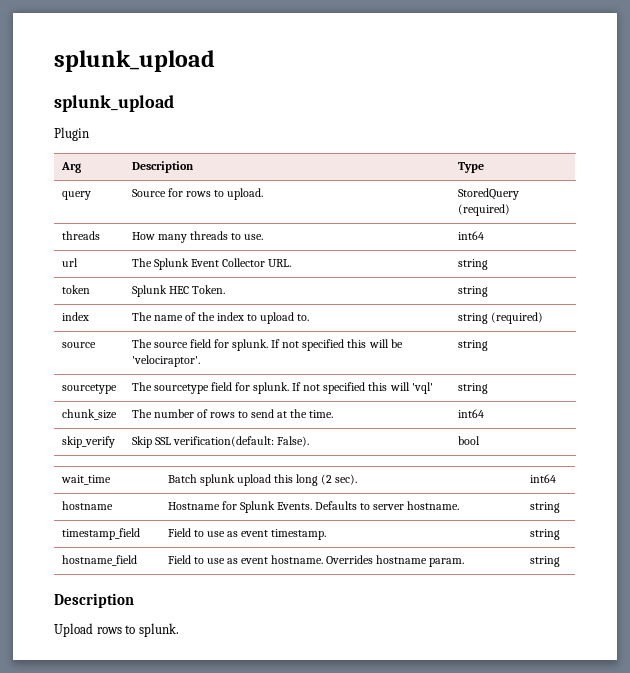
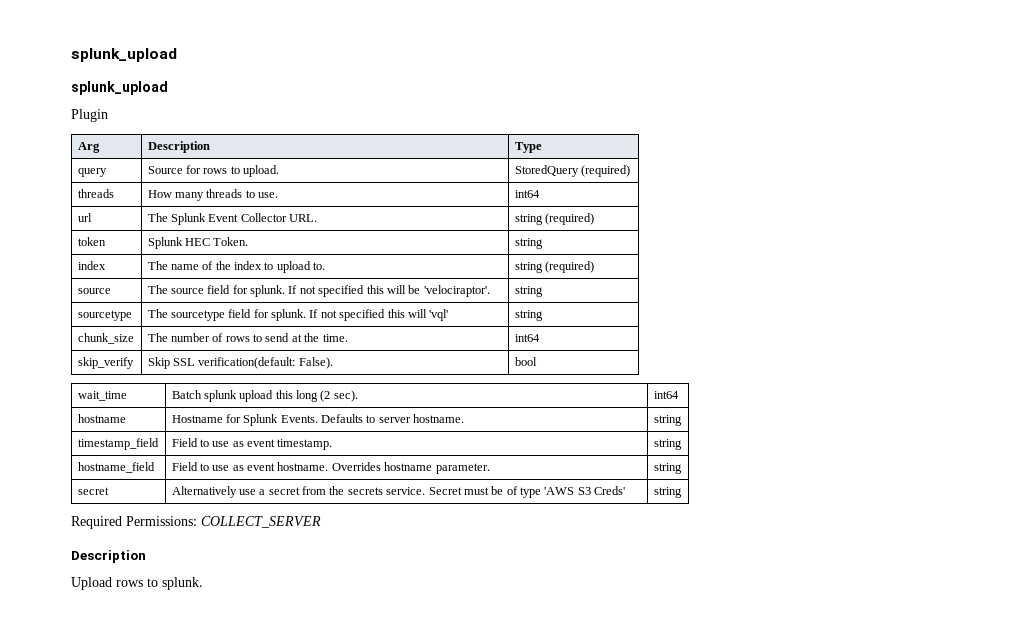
(488, 264) none -> [544,213,594,225] (required)
[429,558,465,567] [529,556,560,567] param. | string -> [435,463,490,474] [653,463,682,474] [77,487,109,495] [171,486,626,498] [653,487,682,498] [71,516,321,529] parameter. | string // secret | Alternatively use a secret from the secrets service. Secret must be of type 'AWS S3 Creds' | string // Required Permissions: COLLECT_SERVER

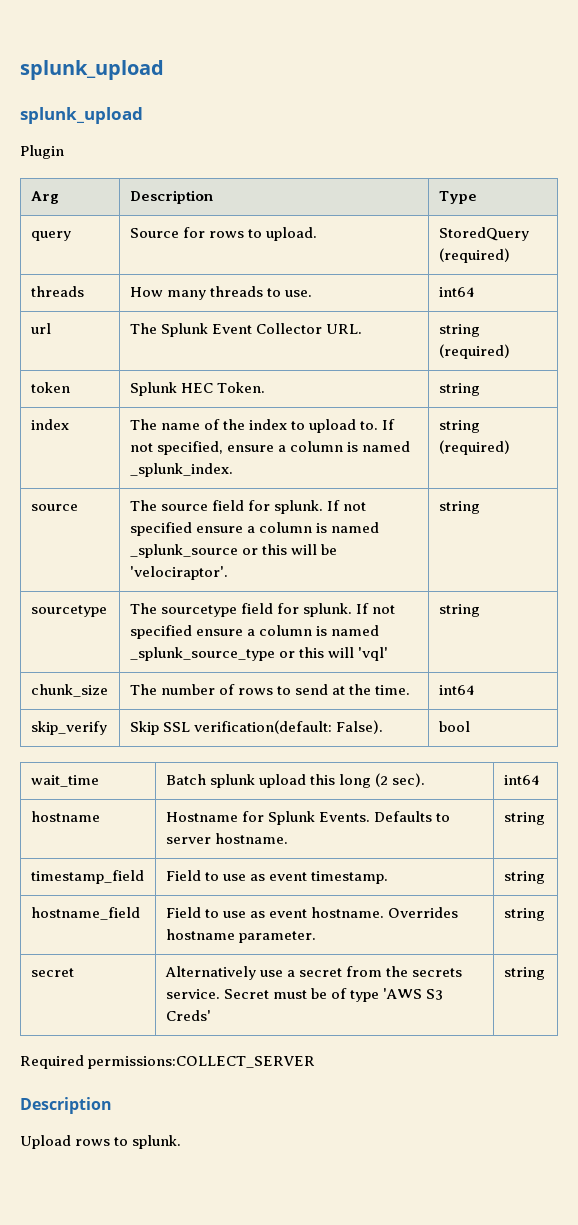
(326, 266) none -> [382,419,396,430] [129,441,411,455] [129,463,233,477] If not specified, ensure a column is named _splunk_index.
(365, 291) none -> [195,522,380,533] [129,544,258,558] ensure a column is named _splunk_source or
(386, 315) none -> [195,625,380,636] [129,647,295,661] ensure a column is named _splunk_source_type or
[126,516,321,528] Permissions: COLLECT_SERVER -> [88,1056,316,1069] permissions:COLLECT_SERVER

